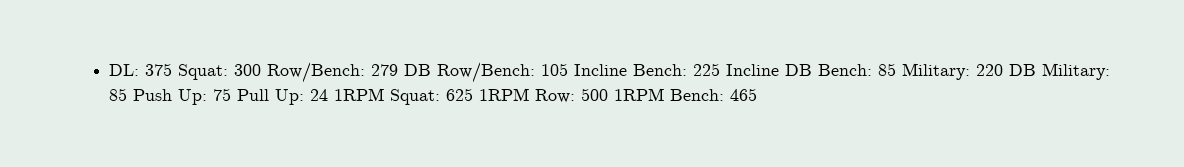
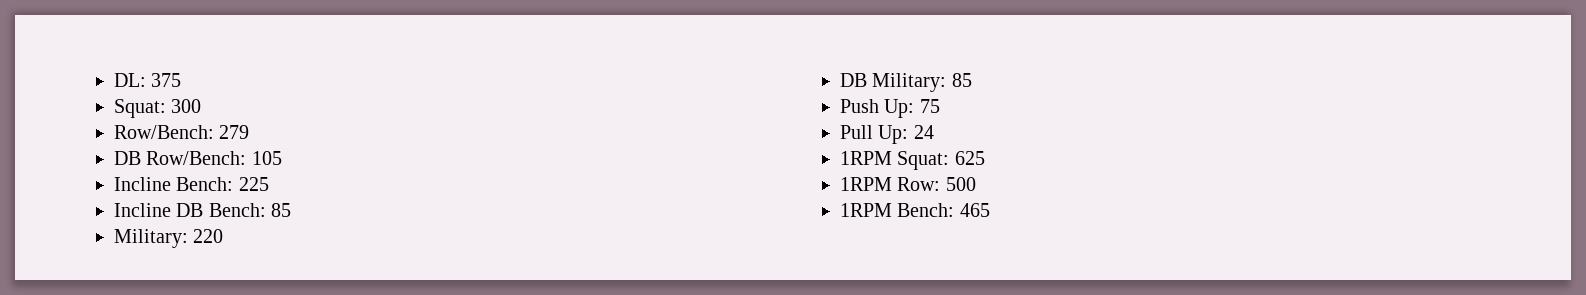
(173, 69) none -> (182, 80) //
(262, 70) none -> (202, 106) //
(399, 70) none -> (250, 132) //
(569, 69) none -> (282, 158) //
(721, 69) none -> (269, 184) //
(897, 69) none -> (292, 210) //
(1004, 70) none -> (224, 236) //
(128, 94) none -> (972, 80) //
(232, 94) none -> (940, 106) //
(329, 95) none -> (934, 132) //
(474, 94) none -> (985, 158) //
(609, 94) none -> (976, 184) //

